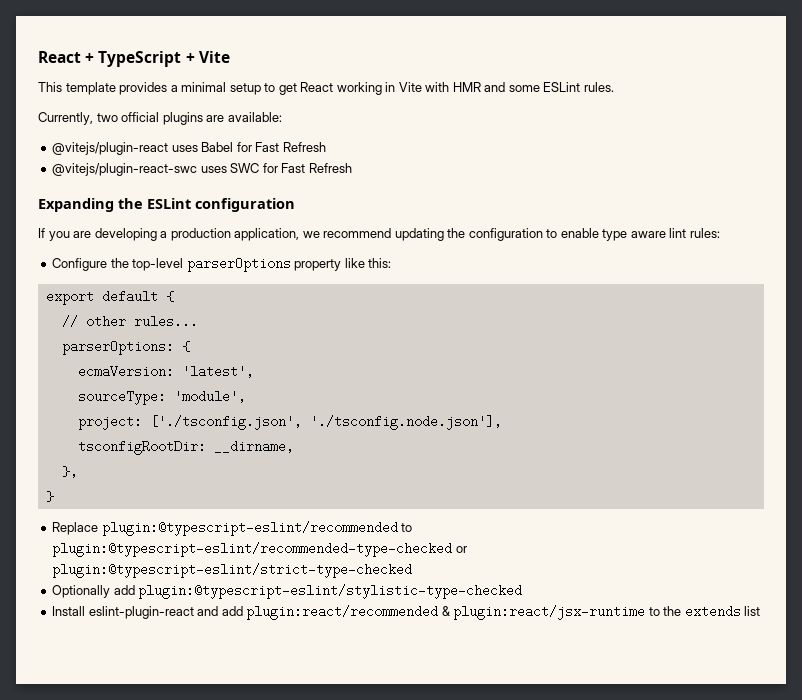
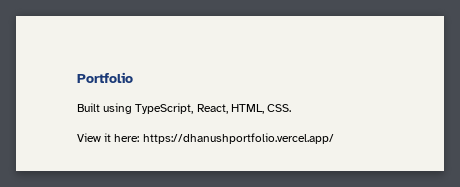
[38,51,230,67] [38,82,614,95] [38,112,282,125] [52,142,326,155] [52,163,352,176] [38,198,295,212] [38,228,720,241] [52,257,392,272] [45,290,174,305] [61,315,198,328] [61,340,190,355] [77,365,254,378] [77,390,246,405] [77,415,502,430] [77,440,294,455] [61,465,78,478] [45,491,54,502] [52,521,413,536] [52,542,467,557] [52,563,413,578] [52,584,523,599] [52,605,761,620] React + TypeScript + Vite // This template provides a minimal setup to get React working in Vite with HMR and some ESLint rules. // Currently, two official plugins are available: // @vitejs/plugin-react uses Babel for Fast Refresh // @vitejs/plugin-react-swc uses SWC for Fast Refresh // Expanding the ESLint configuration // If you are developing a production application, we recommend updating the configuration to enable type aware lint rules: // Configure the top-level parserOptions property like this: // export default { // // other rules... // parserOptions: { // ecmaVersion: 'latest', // sourceType: 'module', // project: ['./tsconfig.json', './tsconfig.node.json'], // tsconfigRootDir: __dirname, // }, // } // Replace plugin:@typescript-eslint/recommended to plugin:@typescript-eslint/recommended-type-checked or plugin:@typescript-eslint/strict-type-checked // Optionally add plugin:@typescript-eslint/stylistic-type-checked // Install eslint-plugin-react and add plugin:react/recommended & plugin:react/jsx-runtime to the extends list -> [77,72,133,83] [77,103,292,114] [77,133,334,144] Portfolio // Built using TypeScript, React, HTML, CSS. // View it here: https://dhanushportfolio.vercel.app/

